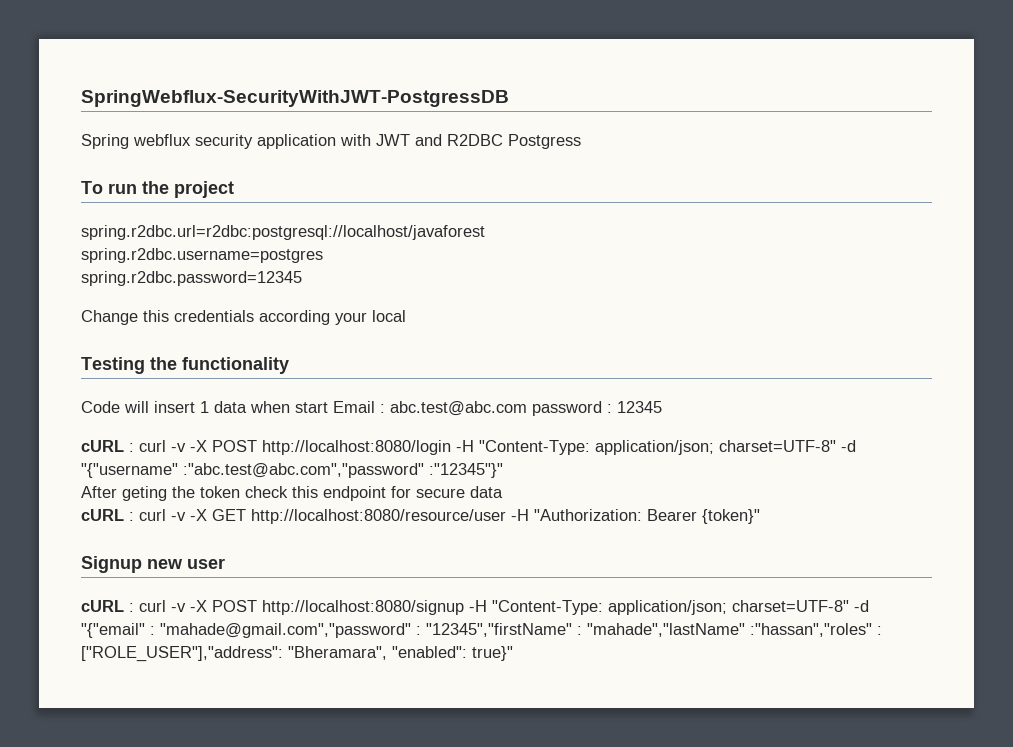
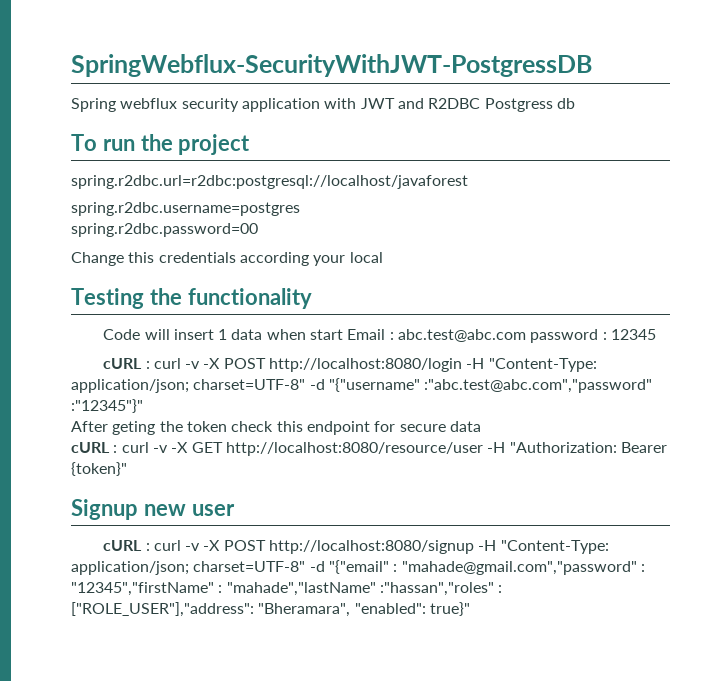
(581, 141) none -> [556,98,575,109] db
[81,271,302,286] spring.r2dbc.password=12345 -> [71,223,258,237] spring.r2dbc.password=00

